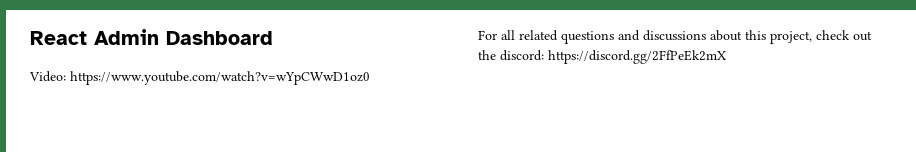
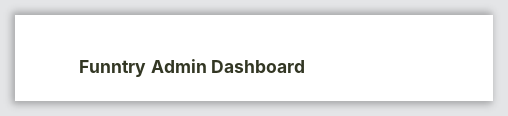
[30,31,87,45] React -> [79,60,146,77] Funntry
[29,71,370,85] [478,30,872,44] [478,50,727,64] // Video: https://www.youtube.com/watch?v=wYpCWwD1oz0 // For all related questions and discussions about this project, check out the discord: https://discord.gg/2FfPeEk2mX -> (306, 66) none

